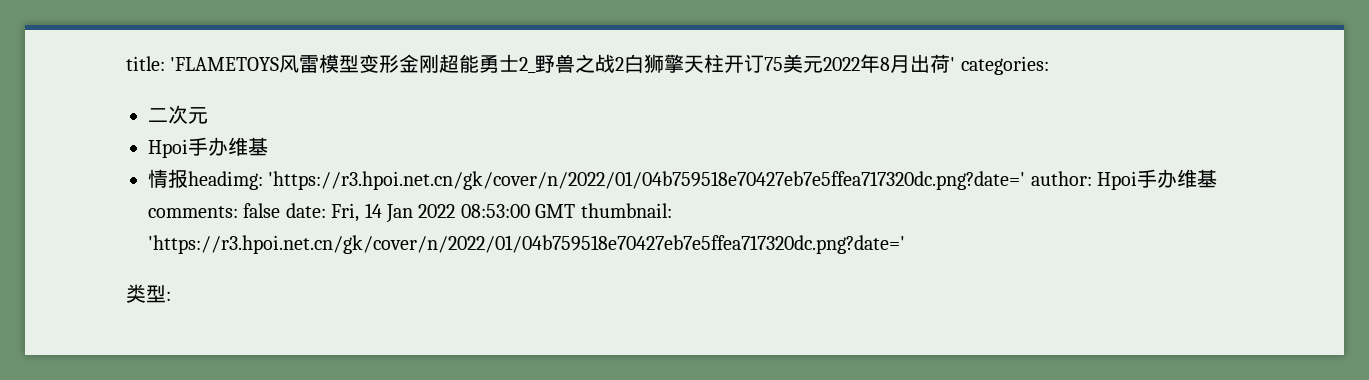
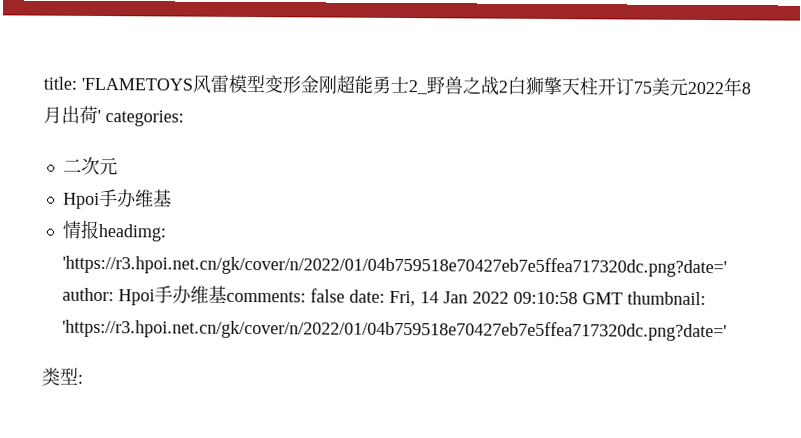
[460,204,530,218] 08:53:00 -> [512,291,578,305] 09:10:58

